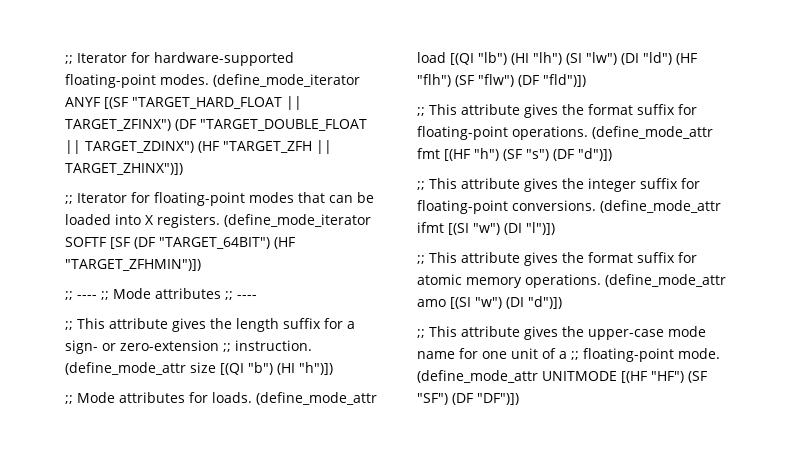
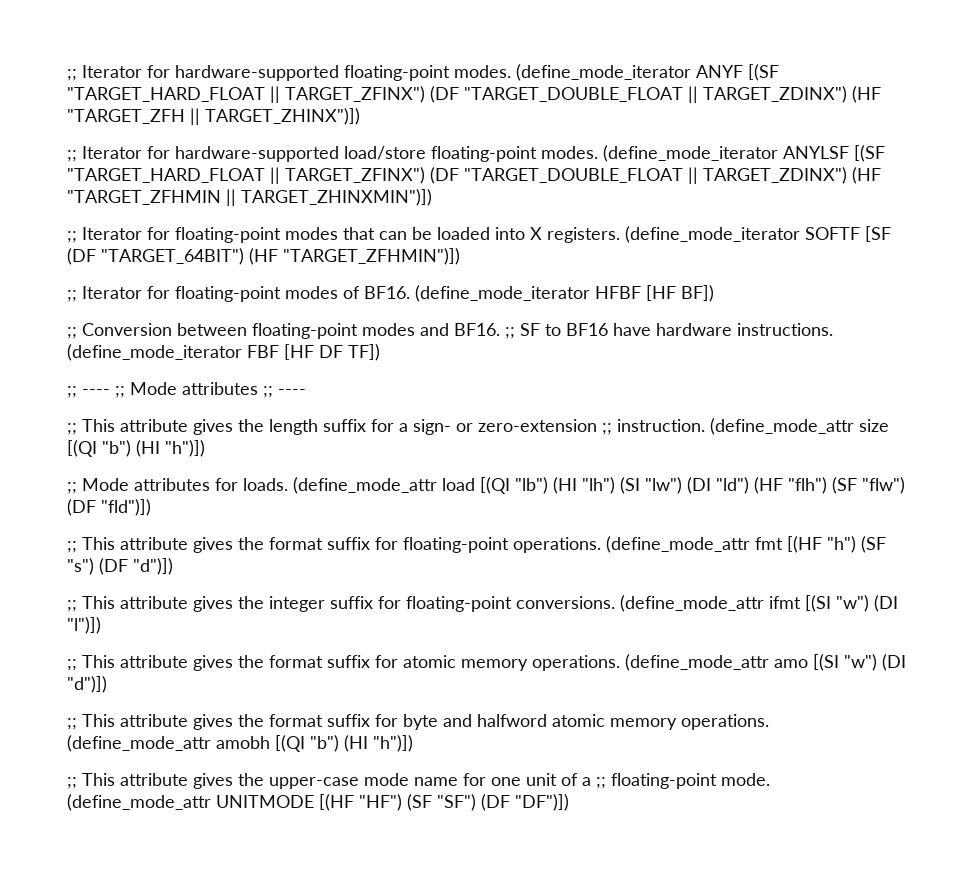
(183, 169) none -> [67,145,885,162] [67,167,881,184] [67,189,432,206] // ;; Iterator for hardware-supported load/store floating-point modes. (define_mode_iterator ANYLSF [(SF "TARGET_HARD_FLOAT || TARGET_ZFINX") (DF "TARGET_DOUBLE_FLOAT || TARGET_ZDINX") (HF "TARGET_ZFHMIN || TARGET_ZHINXMIN")])
(201, 265) none -> [67,285,714,302] [67,323,833,339] [67,344,380,361] // ;; Iterator for floating-point modes of BF16. (define_mode_iterator HFBF [HF BF]) // ;; Conversion between floating-point modes and BF16. ;; SF to BF16 have hardware instructions. (define_mode_iterator FBF [HF DF TF])
(562, 302) none -> [67,714,769,730] [67,735,413,752] // ;; This attribute gives the format suffix for byte and halfword atomic memory operations. (define_mode_attr amobh [(QI "b") (HI "h")])

